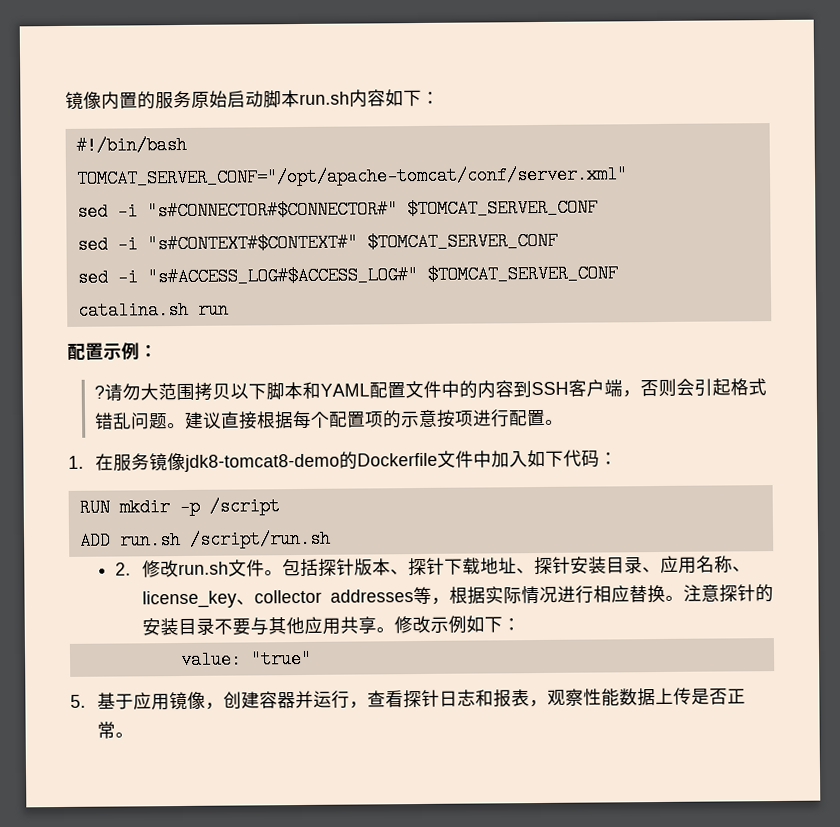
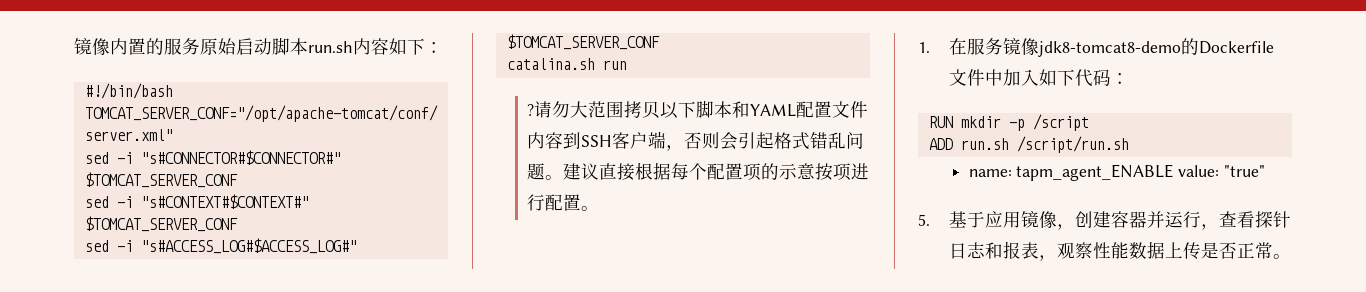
[67,342,158,361] // 配置示例： -> (627, 65) none
[440,380,478,399] 中的 -> (869, 109) none
[114,555,751,578] [141,584,774,609] [141,615,521,636] 2.修改run.sh文件。包括探针版本、探针下载地址、探针安装目录、应用名称、license_key、collector addresses等，根据实际情况进行相应替换。注意探针的安装目录不要与其他应用共享。修改示例如下： // -> [968,164,1174,181] name: tapm_agent_ENABLE

